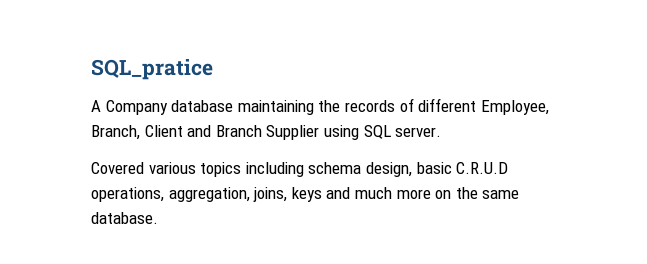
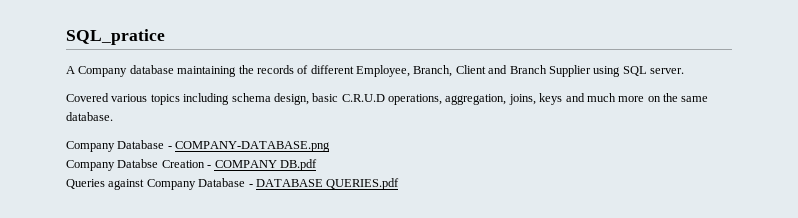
(158, 218) none -> [66,140,331,152] [66,159,317,171] [66,178,400,190] // Company Database - COMPANY-DATABASE.png // Company Databse Creation - COMPANY DB.pdf // Queries against Company Database - DATABASE QUERIES.pdf

